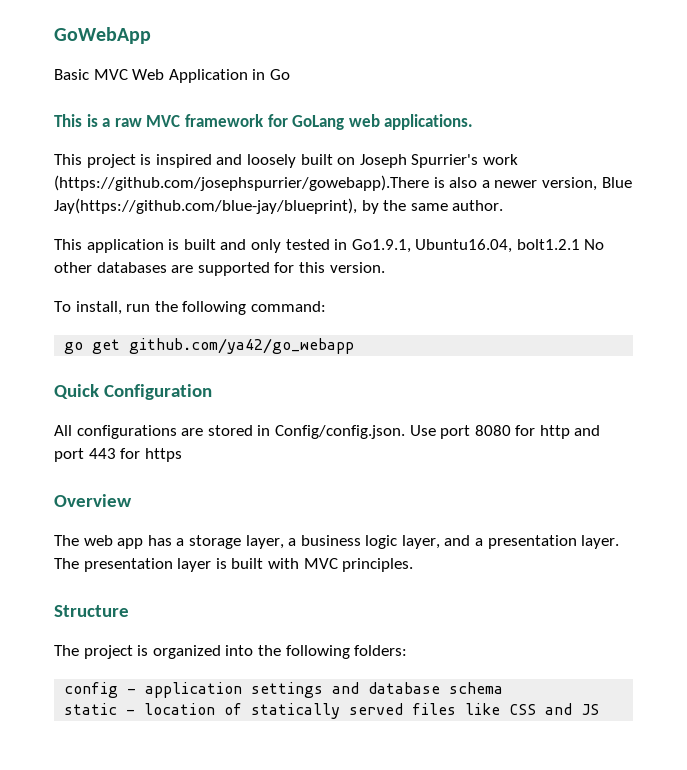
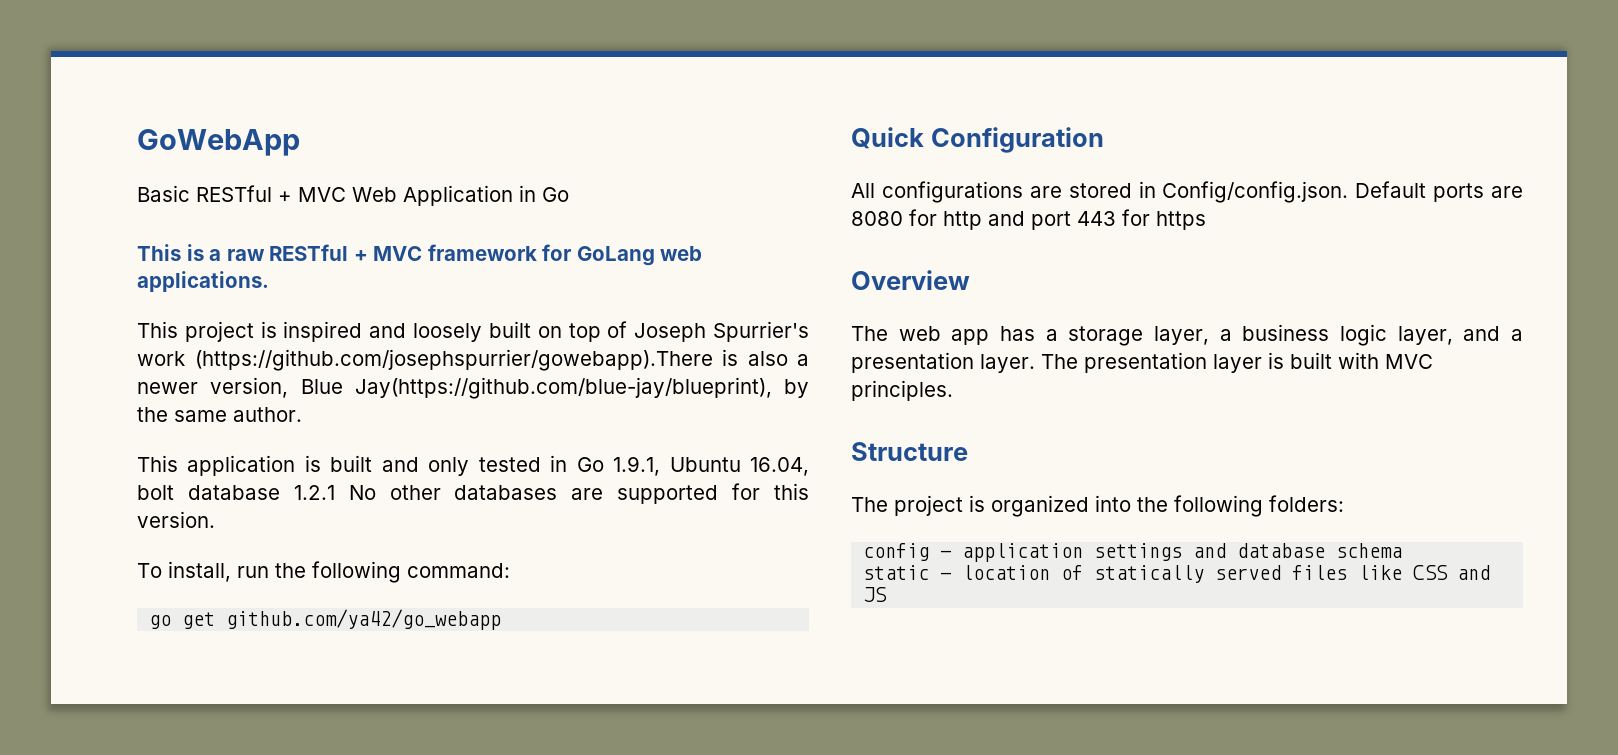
(89, 74) none -> [196,185,292,202] RESTful +
(142, 122) none -> [269,244,368,261] RESTful +
(356, 161) none -> [568,321,628,342] top of
[351,239,580,253] Go1.9.1, Ubuntu16.04, bolt1.2.1 -> [576,456,809,476] [137,485,335,500] Go 1.9.1, Ubuntu 16.04, bolt database 1.2.1
[409,425,471,439] Use port -> [1355,181,1523,202] Default ports are

